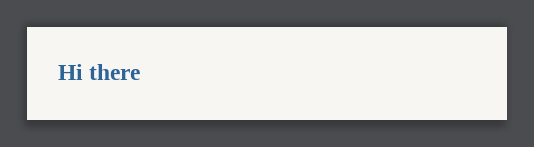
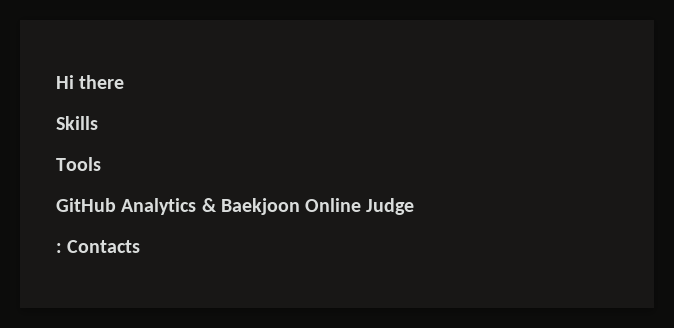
(141, 72) none -> [56,116,98,130] [56,157,101,171] [56,198,415,215] [56,240,141,253] // Skills // Tools // GitHub Analytics & Baekjoon Online Judge // : Contacts

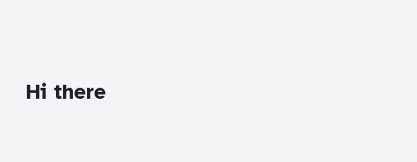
[56,116,98,130] [56,157,101,171] [56,198,415,215] [56,240,141,253] // Skills // Tools // GitHub Analytics & Baekjoon Online Judge // : Contacts -> (106, 91) none

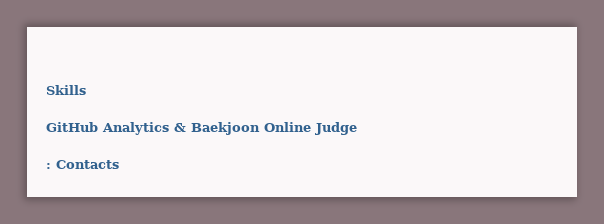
[25,82,106,99] Hi there -> [46,85,86,95] [46,122,357,135] [46,160,119,169] Skills // GitHub Analytics & Baekjoon Online Judge // : Contacts

